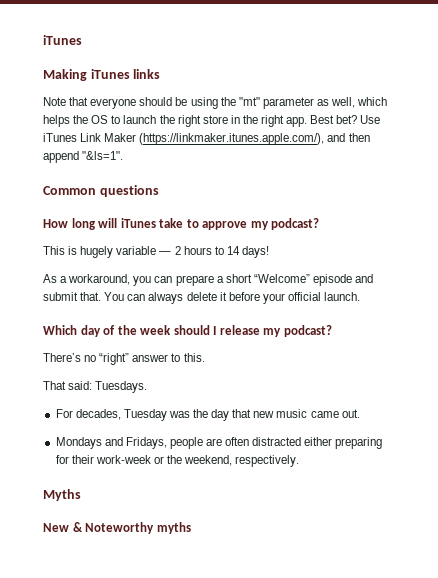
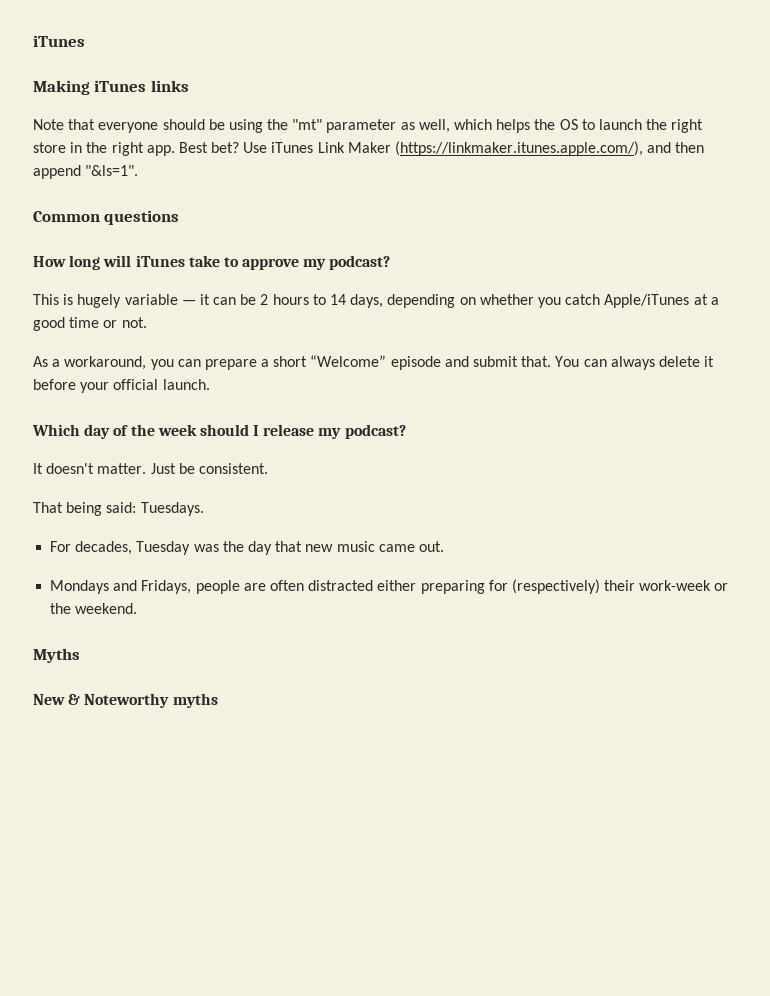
(172, 253) none -> [199,294,257,305] it can be
[241,246,269,258] days! -> [350,294,719,308] [33,317,147,331] days, depending on whether you catch Apple/iTunes at a good time or not.
[43,353,205,365] There’s no “right” answer to this. -> [33,463,268,474] It doesn't matter. Just be consistent.
(66, 385) none -> [66,502,103,516] being
(69, 459) none -> [511,579,600,594] (respectively)
[184,455,300,467] weekend, respectively. -> [75,603,138,614] weekend.

